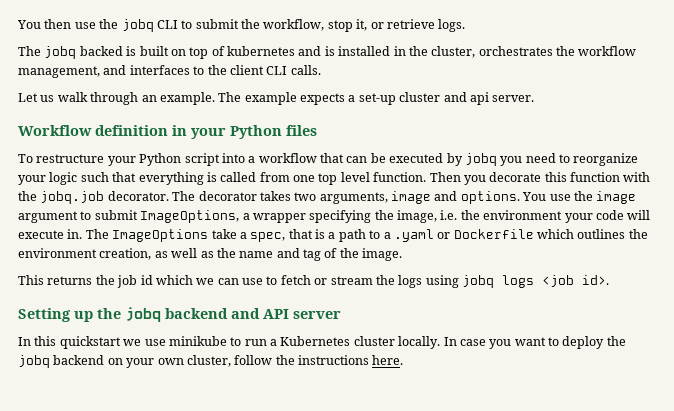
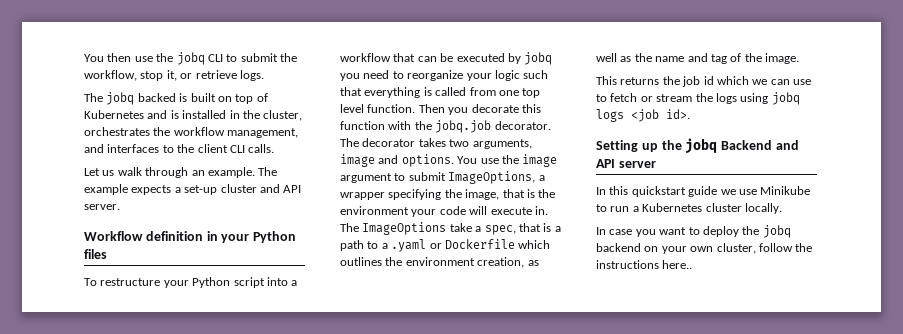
[227,46,295,56] kubernetes -> [84,110,144,119] Kubernetes
[469,92,489,105] api -> [283,185,302,193] API
[440,210,458,220] i.e. -> [502,189,535,198] that is
[165,308,228,319] backend -> [721,140,773,150] Backend
(121, 342) none -> [688,186,718,197] guide
[168,336,227,346] minikube -> [760,186,811,195] Minikube
(441, 342) none -> (782, 208) //
[372,355,404,365] here. -> [662,260,693,269] here..

